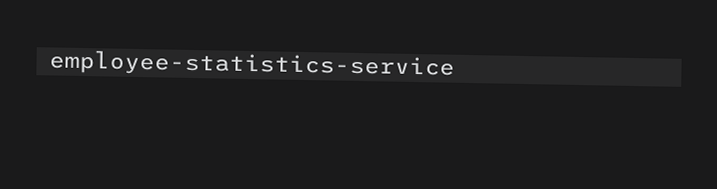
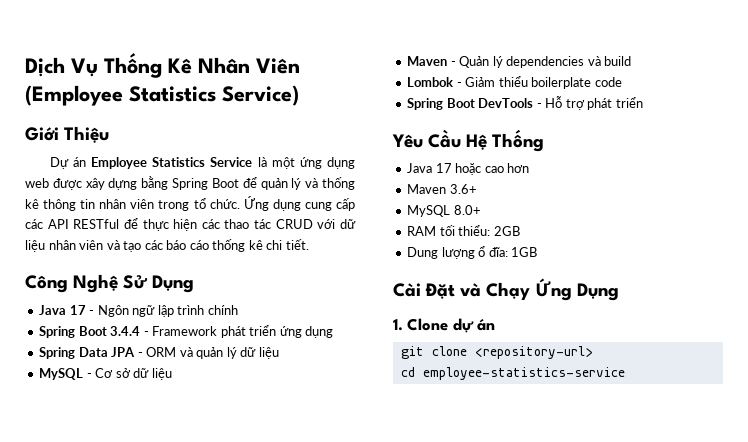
(49, 64) none -> [25,53,300,78] [25,85,299,106] [25,126,110,143] [49,157,355,169] [25,176,355,190] [25,196,355,211] [25,218,356,231] [25,239,309,252] [25,274,195,293] [39,305,238,317] [39,325,334,338] [39,347,279,359] [39,368,172,380] [407,56,632,68] [407,76,622,89] [407,96,643,110] [392,129,545,152] [407,163,530,175] [407,184,477,194] [407,205,481,217] [407,225,520,236] [407,246,538,259] [393,278,619,301] [393,318,496,333] [400,346,593,359] [400,367,415,377] Dịch Vụ Thống Kê Nhân Viên (Employee Statistics Service) // Giới Thiệu // Dự án Employee Statistics Service là một ứng dụng web được xây dựng bằng Spring Boot để quản lý và thống kê thông tin nhân viên trong tổ chức. Ứng dụng cung cấp các API RESTful để thực hiện các thao tác CRUD với dữ liệu nhân viên và tạo các báo cáo thống kê chi tiết. // Công Nghệ Sử Dụng // Java 17 - Ngôn ngữ lập trình chính // Spring Boot 3.4.4 - Framework phát triển ứng dụng // Spring Data JPA - ORM và quản lý dữ liệu // MySQL - Cơ sở dữ liệu // Maven - Quản lý dependencies và build // Lombok - Giảm thiểu boilerplate code // Spring Boot DevTools - Hỗ trợ phát triển // Yêu Cầu Hệ Thống // Java 17 hoặc cao hơn // Maven 3.6+ // MySQL 8.0+ // RAM tối thiểu: 2GB // Dung lượng ổ đĩa: 1GB // Cài Đặt và Chạy Ứng Dụng // 1. Clone dự án // git clone <repository-url> // cd

